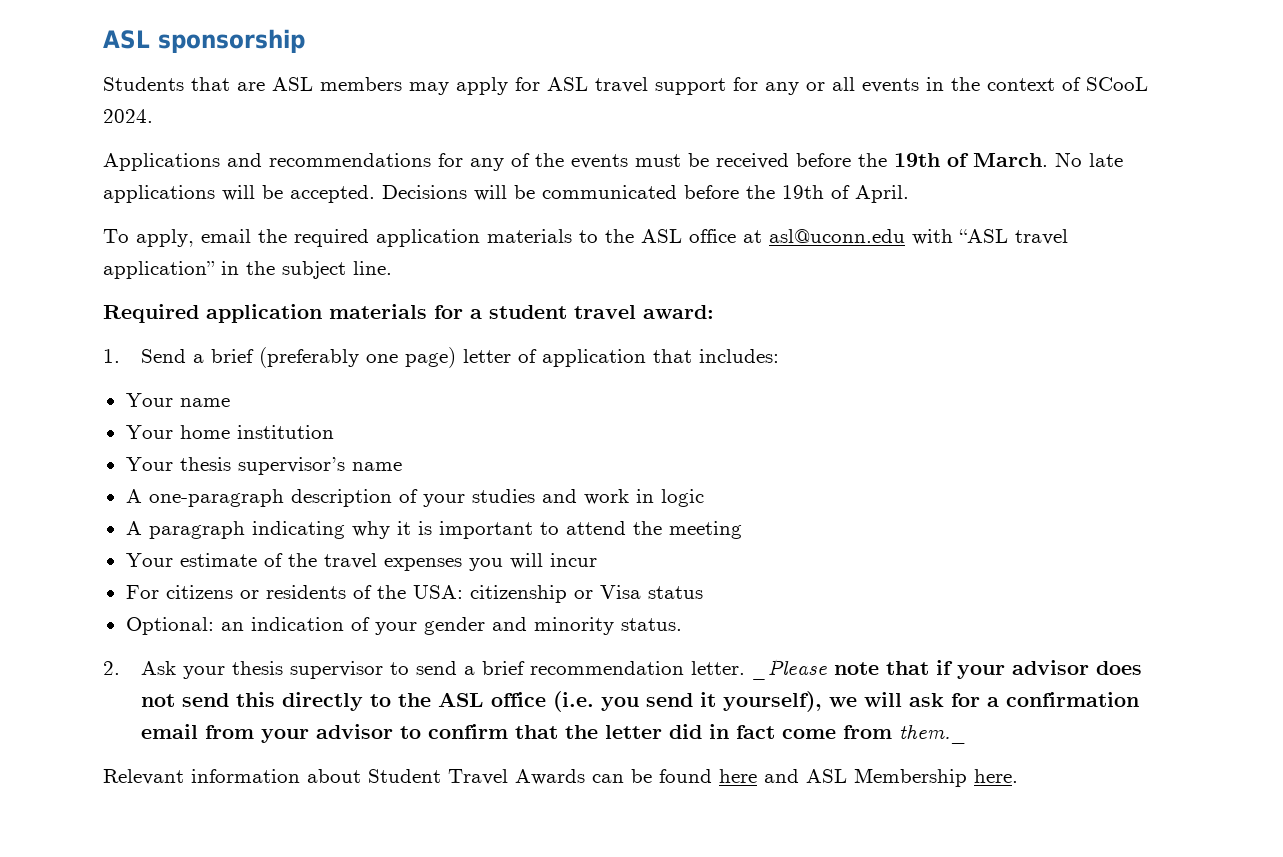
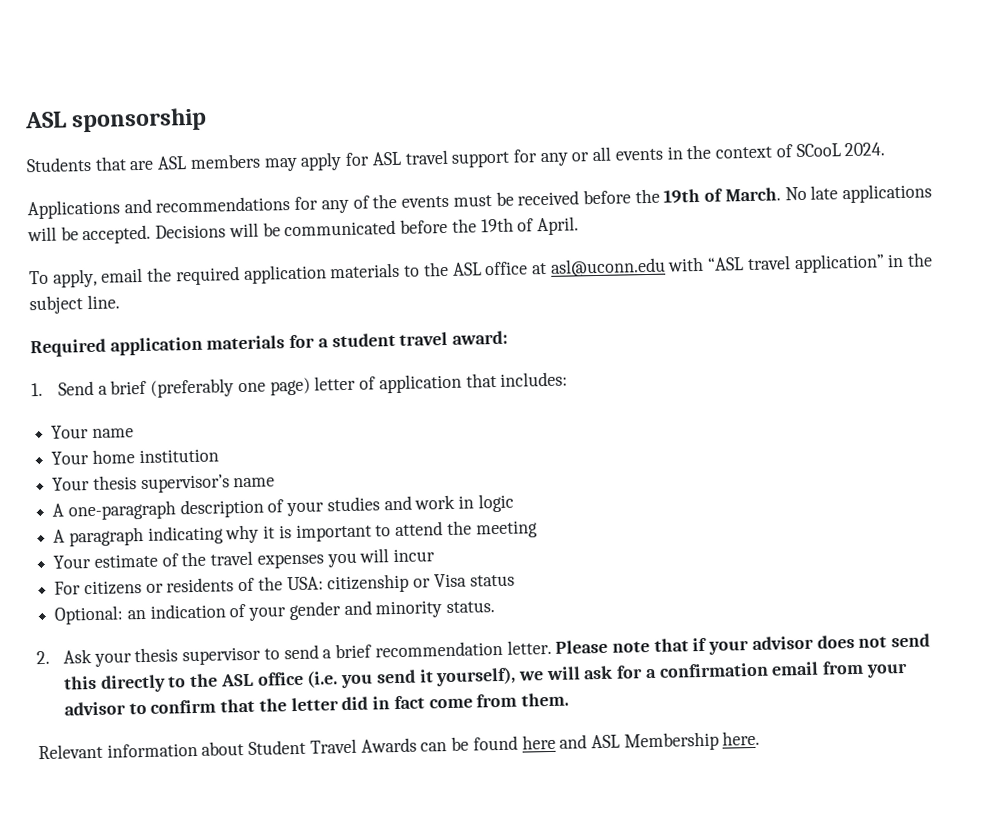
[751,659,827,680] _Please -> [555,639,609,654] Please
[898,724,966,744] them._ -> [521,692,570,707] them.

